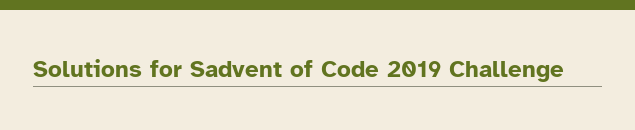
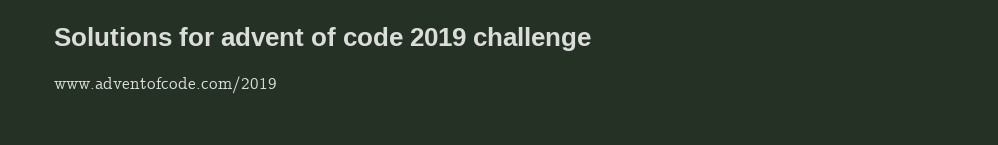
[190,60,564,82] Sadvent of Code 2019 Challenge -> [221,27,592,51] [54,76,277,94] advent of code 2019 challenge // www.adventofcode.com/2019

